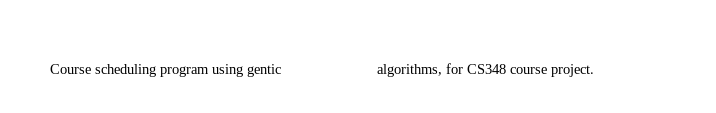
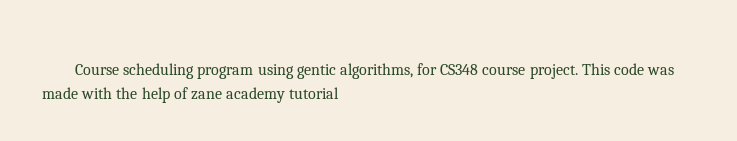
(594, 70) none -> [581,63,675,75] [42,87,340,103] This code was made with the help of zane academy tutorial

